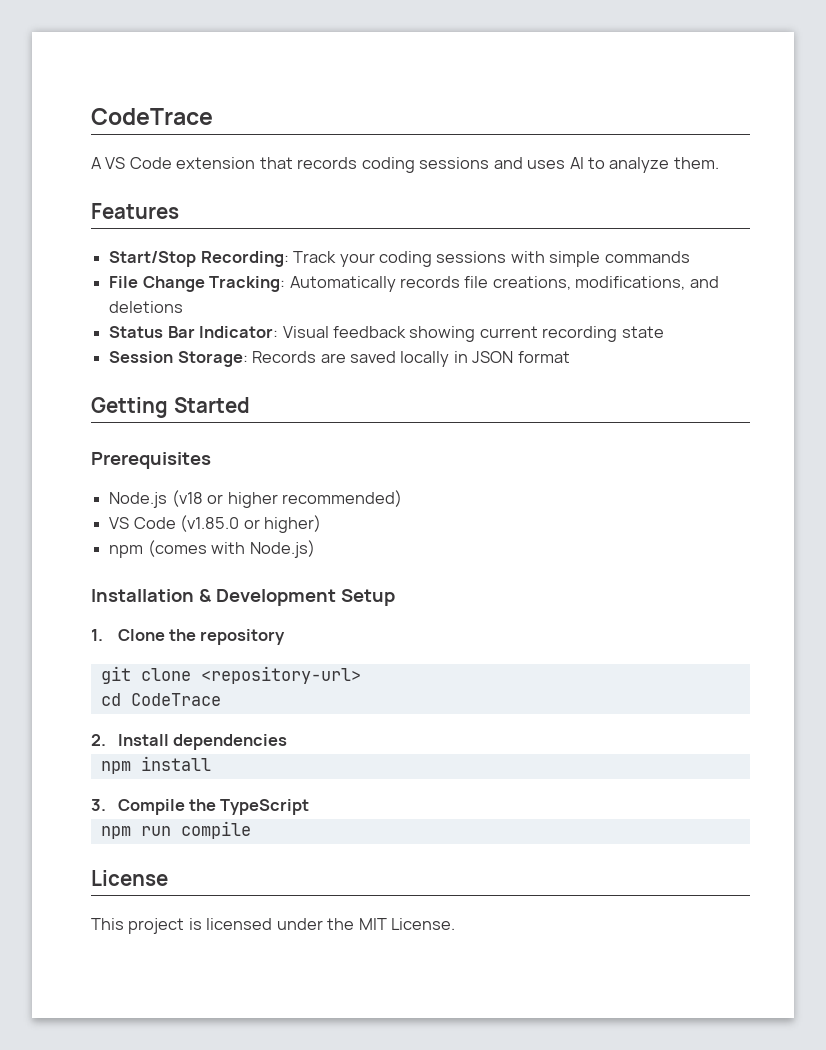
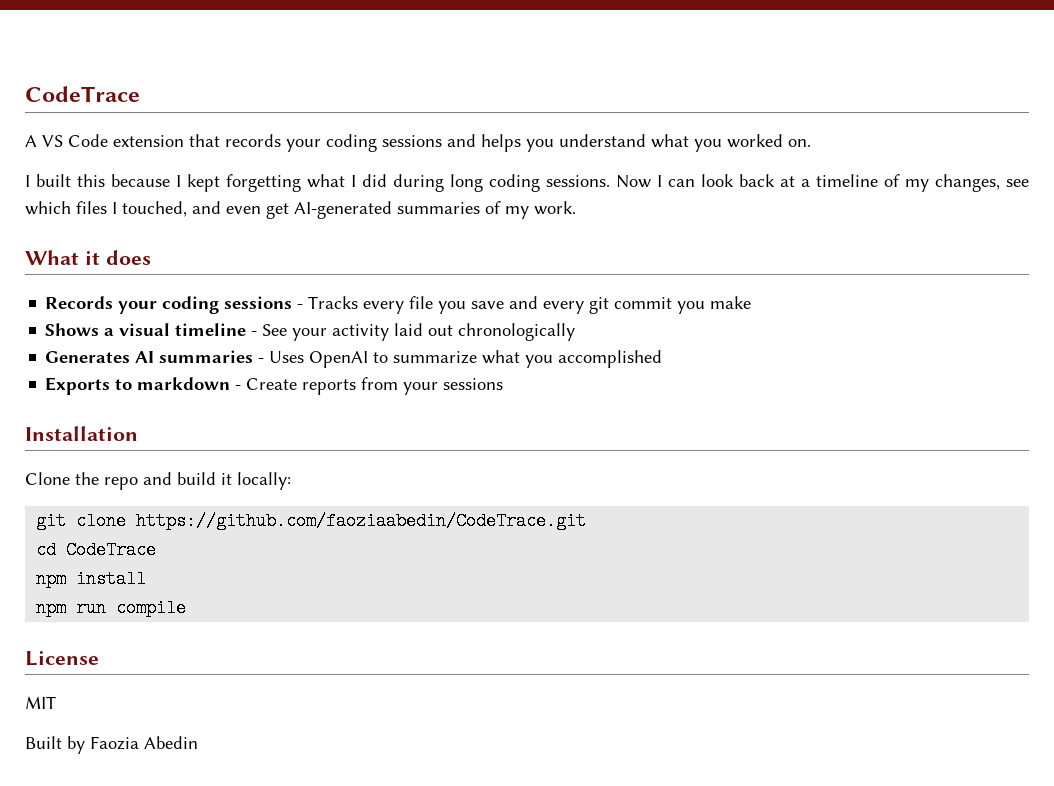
(358, 163) none -> [286,139,321,152] your
[527,157,719,173] [91,203,179,219] [109,251,690,267] [109,276,719,292] [109,301,184,313] [109,326,664,342] [109,351,570,367] [91,397,250,418] [91,452,211,469] [109,490,402,508] [109,515,321,533] [109,540,315,558] [91,589,395,606] [91,629,286,645] uses AI to analyze them. // Features // Start/Stop Recording: Track your coding sessions with simple commands // File Change Tracking: Automatically records file creations, modifications, and deletions // Status Bar Indicator: Visual feedback showing current recording state // Session Storage: Records are saved locally in JSON format // Getting Started // Prerequisites // Node.js (v18 or higher recommended) // VS Code (v1.85.0 or higher) // npm (comes with Node.js) // Installation & Development Setup // 1. Clone the repository -> [481,134,811,152] [25,174,1029,192] [25,201,576,219] [25,250,151,265] [45,296,752,314] [45,323,576,341] [45,350,663,368] [45,377,504,395] [25,426,138,441] [25,472,291,490] helps you understand what you worked on. // I built this because I kept forgetting what I did during long coding sessions. Now I can look back at a timeline of my changes, see which files I touched, and even get AI-generated summaries of my work. // What it does // Records your coding sessions - Tracks every file you save and every git commit you make // Shows a visual timeline - See your activity laid out chronologically // Generates AI summaries - Uses OpenAI to summarize what you accomplished // Exports to markdown - Create reports from your sessions // Installation // Clone the repo and build it locally:
[200,666,361,684] <repository-url> -> [136,512,587,530] https://github.com/faoziaabedin/CodeTrace.git
[91,734,288,750] // 2. Install dependencies -> (157, 550) none
[91,799,310,815] // 3. Compile the TypeScript -> (147, 579) none
[91,918,456,934] This project is licensed under the MIT License. -> [25,696,56,709] [25,736,198,754] MIT // Built by Faozia Abedin

